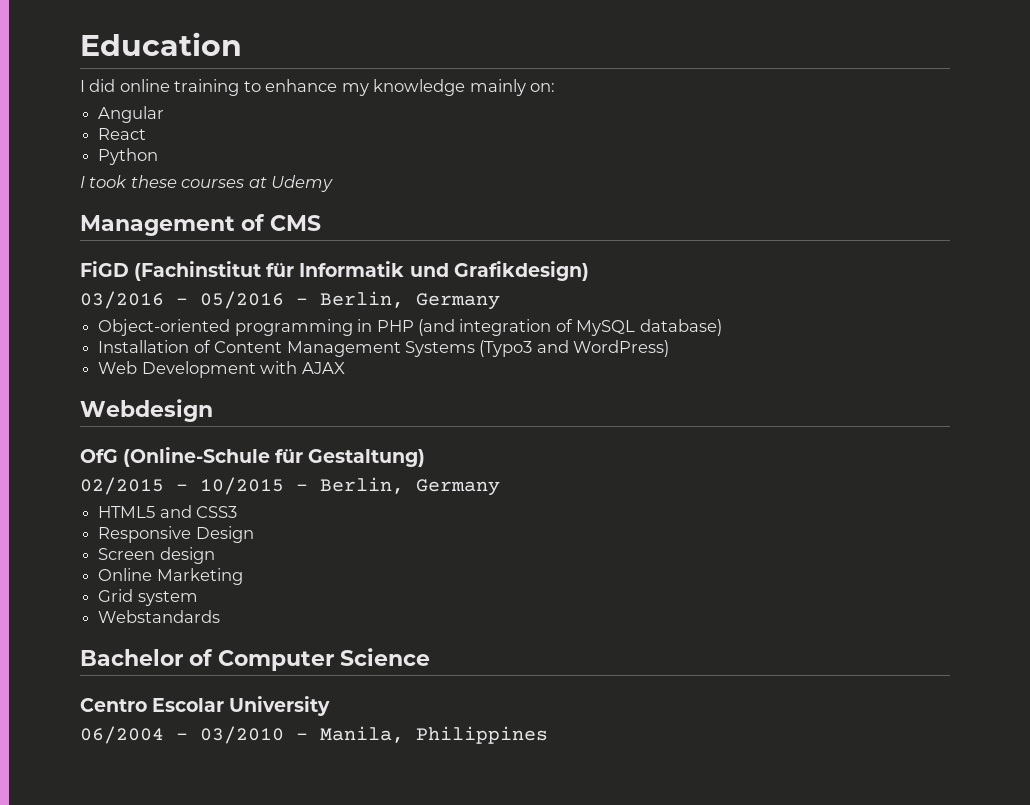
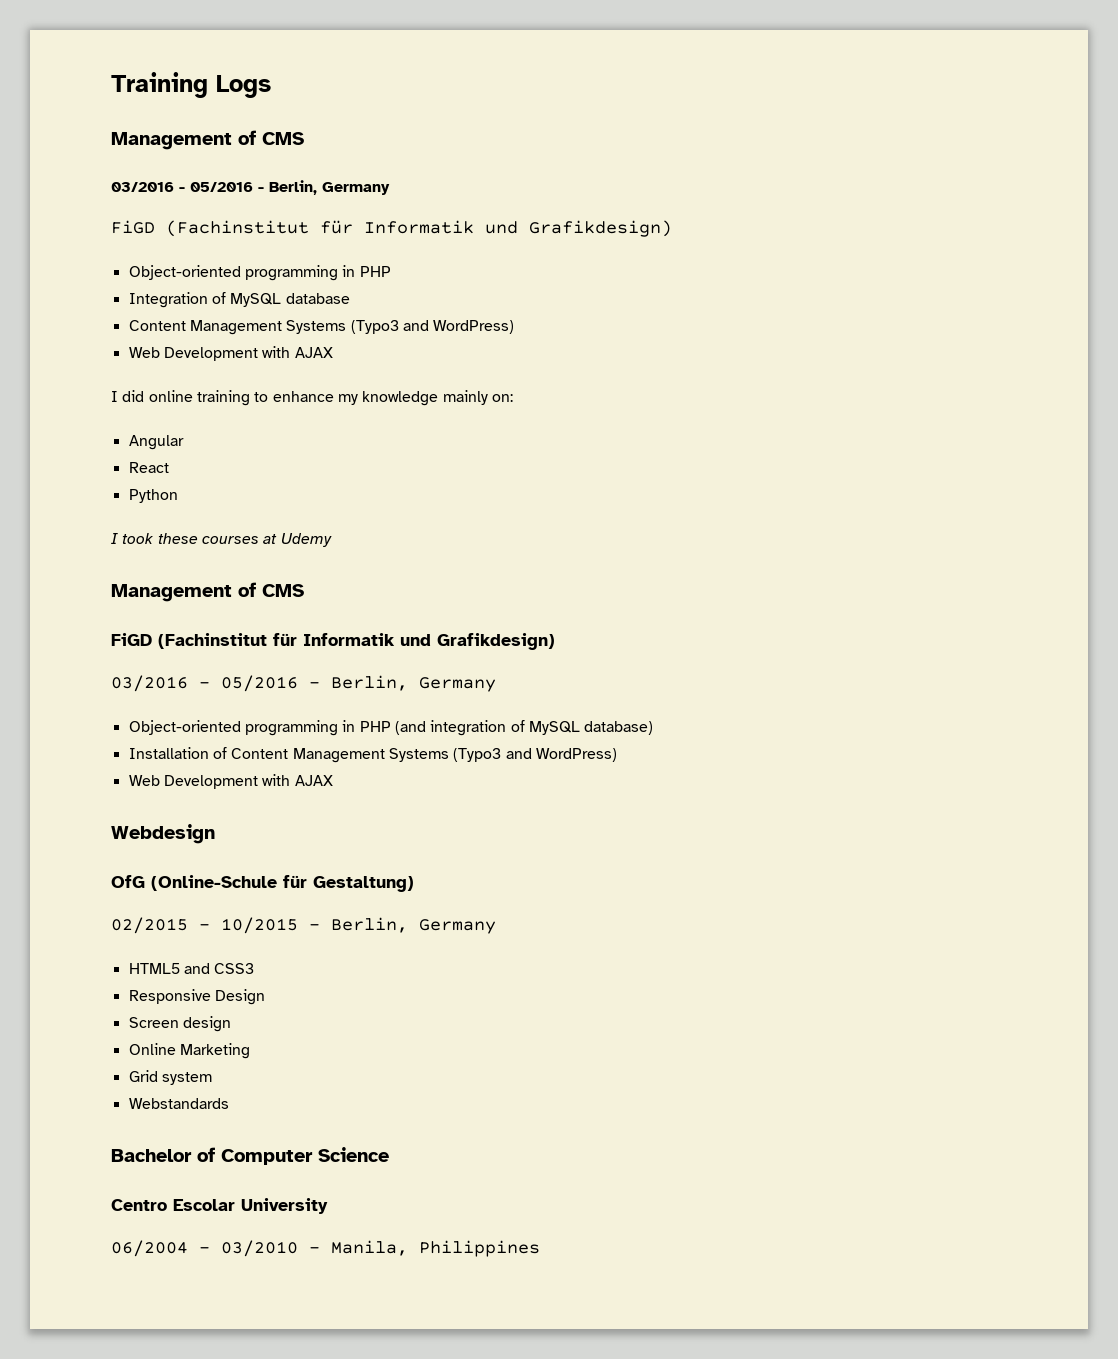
[80,32,242,56] Education -> [111,72,271,98] [111,130,304,150] [111,180,390,195] [111,220,672,237] [128,265,391,281] [128,292,350,308] [128,320,515,335] [128,346,333,361] Training Logs // Management of CMS // 03/2016 - 05/2016 - Berlin, Germany // FiGD (Fachinstitut für Informatik und Grafikdesign) // Object-oriented programming in PHP // Integration of MySQL database // Content Management Systems (Typo3 and WordPress) // Web Development with AJAX

